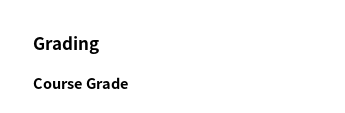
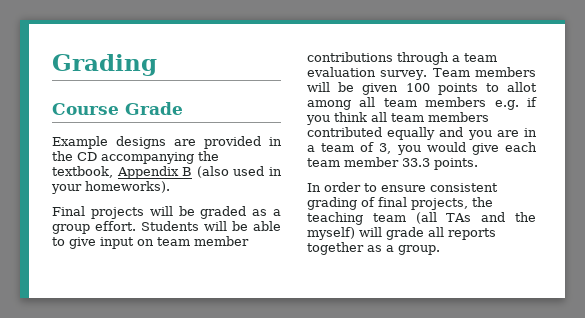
(128, 83) none -> [52,136,282,149] [52,151,219,164] [52,166,282,179] [51,181,170,194] [52,206,281,219] [52,221,281,234] [52,236,249,249] [307,52,497,65] [307,67,536,80] [307,82,537,95] [307,97,537,110] [306,112,489,125] [307,127,537,140] [307,142,537,155] [307,157,478,170] [307,182,498,192] [307,197,493,210] [307,212,536,225] [307,227,496,240] [307,242,440,255] // Example designs are provided in the CD accompanying the textbook, Appendix B (also used in your homeworks). // Final projects will be graded as a group effort. Students will be able to give input on team member contributions through a team evaluation survey. Team members will be given 100 points to allot among all team members e.g. if you think all team members contributed equally and you are in a team of 3, you would give each team member 33.3 points. // In order to ensure consistent grading of final projects, the teaching team (all TAs and the myself) will grade all reports together as a group.

